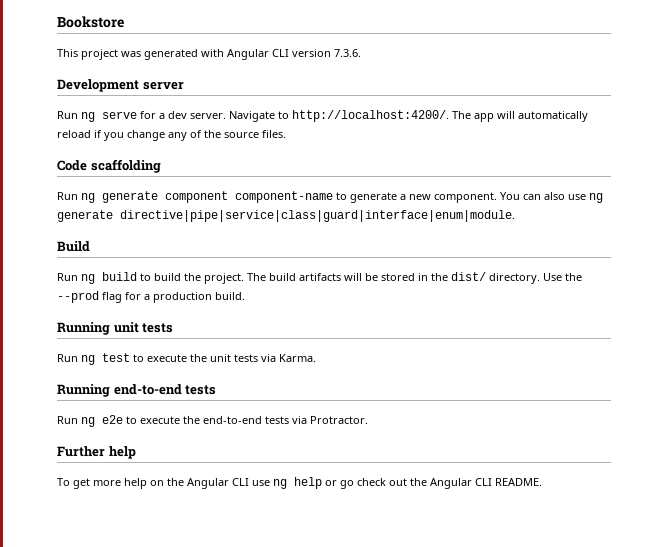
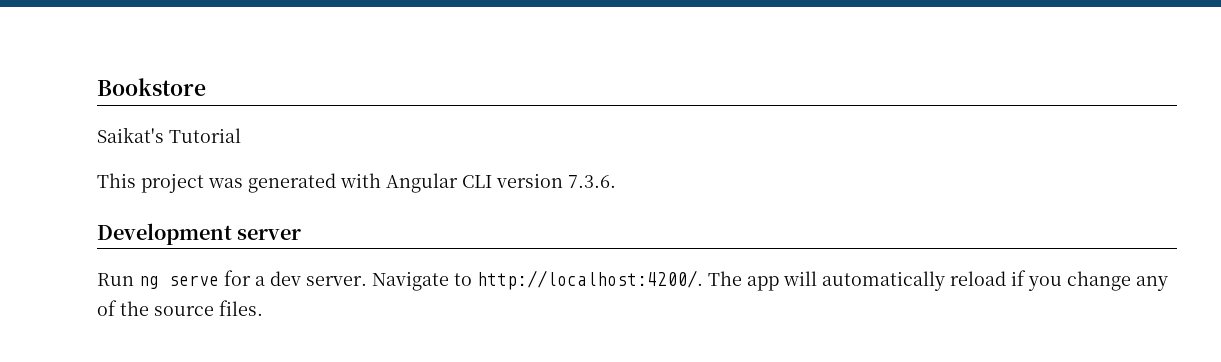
(124, 22) none -> [97,127,241,143] // Saikat's Tutorial
[57,159,161,173] [57,191,603,203] [57,210,515,222] [57,241,90,252] [57,272,582,284] [57,291,245,303] [57,322,174,335] [57,353,316,365] [57,384,217,397] [57,415,368,427] [57,446,136,459] [57,477,542,489] // Code scaffolding // Run ng generate component component-name to generate a new component. You can also use ng generate directive|pipe|service|class|guard|interface|enum|module. // Build // Run ng build to build the project. The build artifacts will be stored in the dist/ directory. Use the --prod flag for a production build. // Running unit tests // Run ng test to execute the unit tests via Karma. // Running end-to-end tests // Run ng e2e to execute the end-to-end tests via Protractor. // Further help // To get more help on the Angular CLI use ng help or go check out the Angular CLI README. -> (263, 308) none

